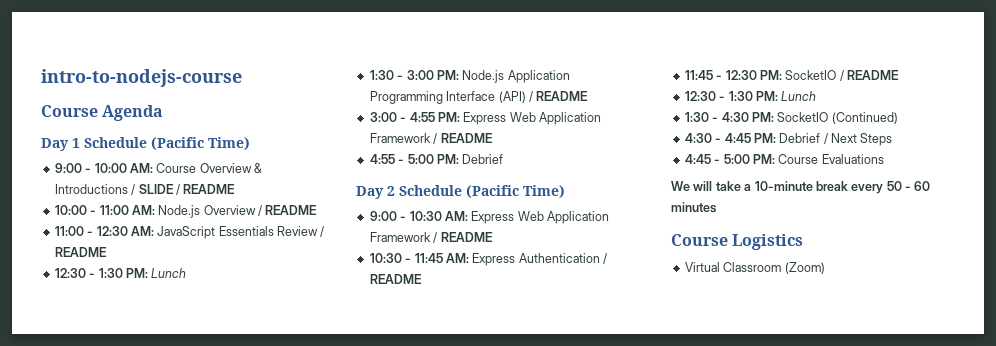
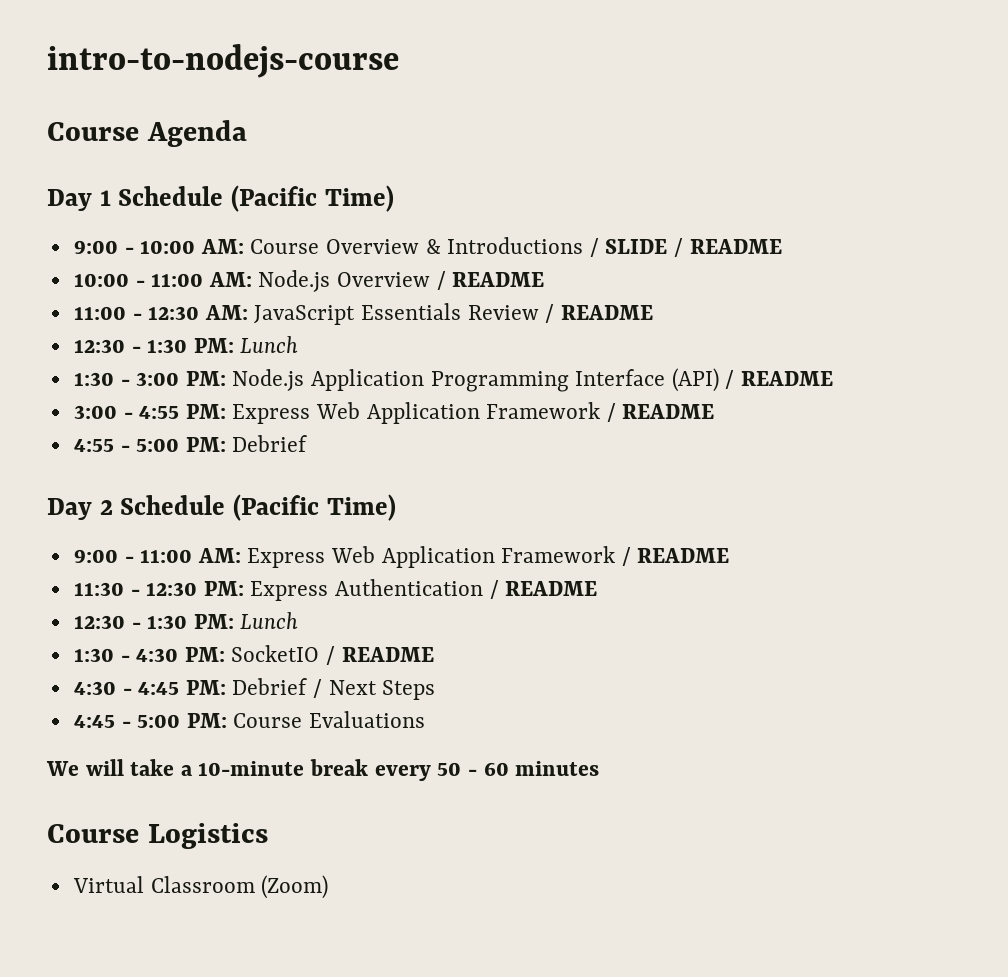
[409,211,442,221] 10:30 -> [140,549,193,563] 11:00
[369,253,607,266] [369,274,422,284] [684,70,713,80] 10:30 - 11:45 AM: Express Authentication / README // 11:45 -> [73,582,124,596] 11:30
[785,70,837,80] SocketIO -> [250,579,484,601] Express Authentication
[831,112,898,124] (Continued) -> [326,646,434,665] / README

